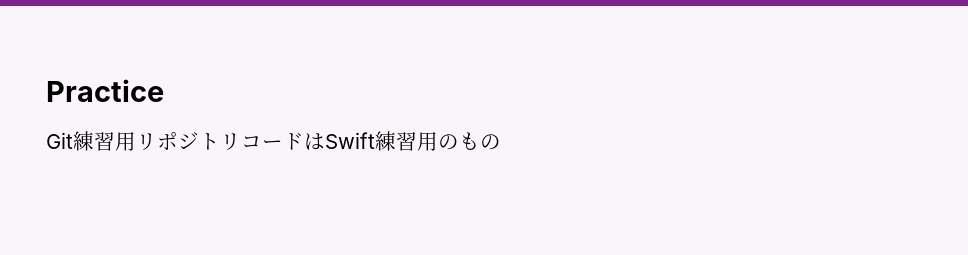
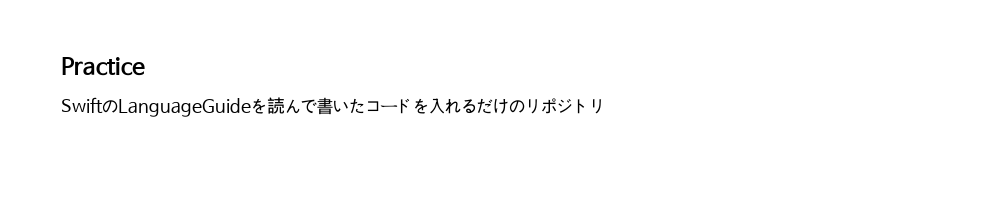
[46,131,501,151] Git練習用リポジトリコードはSwift練習用のもの -> [61,97,605,117] SwiftのLanguageGuideを読んで書いたコードを入れるだけのリポジトリ

